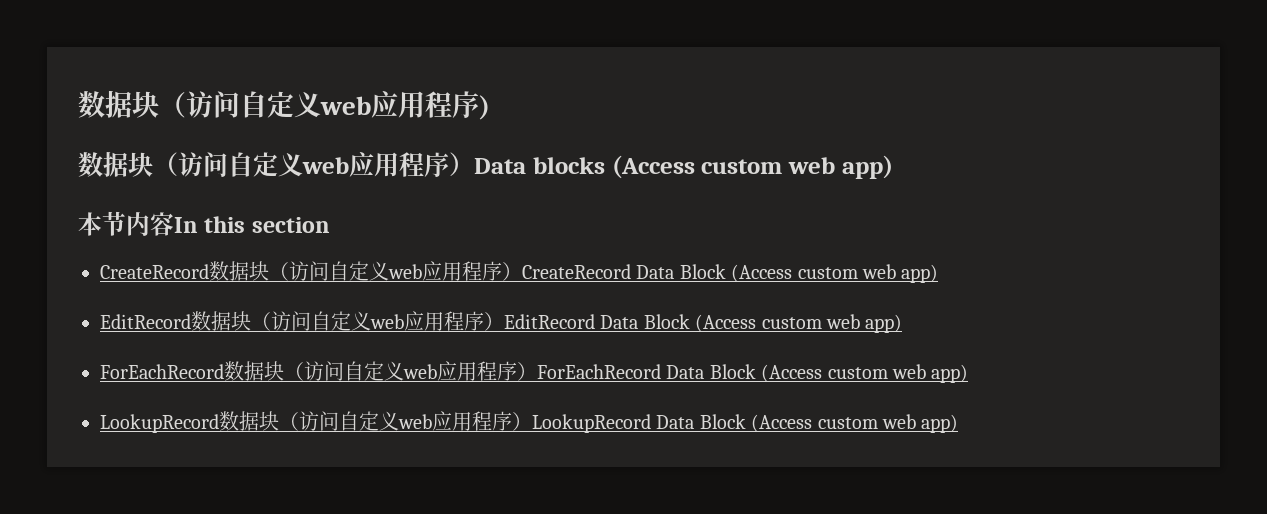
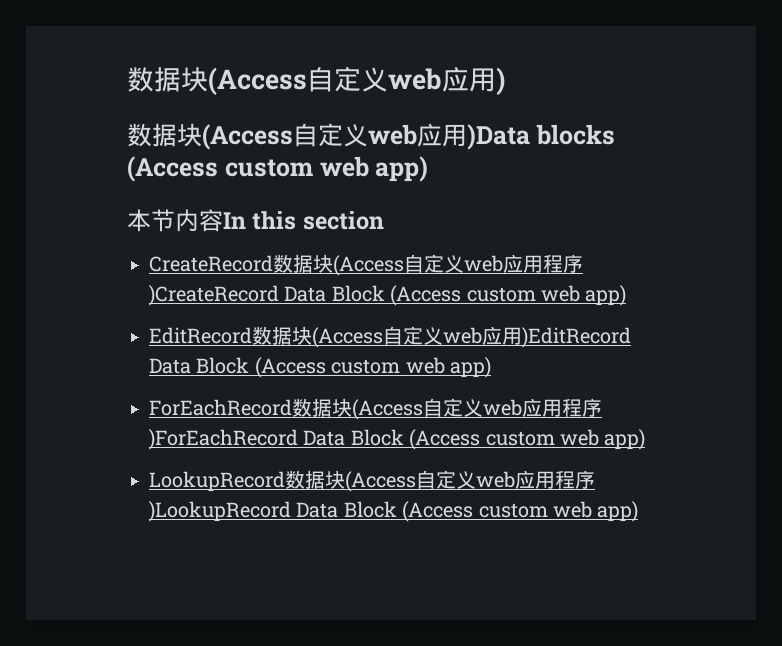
[78,90,479,118] 数据块（访问自定义web应用程序 -> [127,66,496,95] 数据块(Access自定义web应用
[153,152,526,177] （访问自定义web应用程序）Data -> [202,123,530,150] (Access自定义web应用)Data
[269,261,631,281] （访问自定义web应用程序）CreateRecord -> [333,254,583,276] [149,285,279,306] (Access自定义web应用程序)CreateRecord
[251,311,595,331] （访问自定义web应用程序）EditRecord -> [312,326,631,348] (Access自定义web应用)EditRecord
[284,361,661,381] （访问自定义web应用程序）ForEachRecord -> [352,398,602,420] [149,429,298,450] (Access自定义web应用程序)ForEachRecord
[279,411,651,433] （访问自定义web应用程序）LookupRecord -> [345,470,595,492] [149,501,291,522] (Access自定义web应用程序)LookupRecord

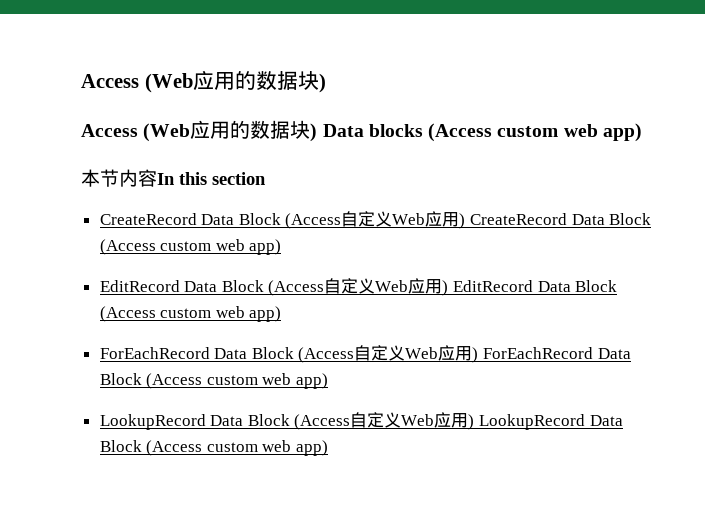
[127,66,505,95] [127,123,530,150] 数据块(Access自定义web应用) // 数据块(Access自定义web应用)Data -> [81,70,326,93] [81,120,364,142] Access (Web应用的数据块) // Access (Web应用的数据块) Data
[273,254,583,276] [149,285,279,306] 数据块(Access自定义web应用程序)CreateRecord -> [201,211,568,229] Data Block (Access自定义Web应用) CreateRecord
[252,326,631,348] 数据块(Access自定义web应用)EditRecord -> [184,278,534,296] Data Block (Access自定义Web应用) EditRecord
[292,398,602,420] [149,429,298,450] 数据块(Access自定义web应用程序)ForEachRecord -> [214,345,594,363] Data Block (Access自定义Web应用) ForEachRecord
[285,470,595,492] [149,501,291,522] 数据块(Access自定义web应用程序)LookupRecord -> [210,412,586,430] Data Block (Access自定义Web应用) LookupRecord

